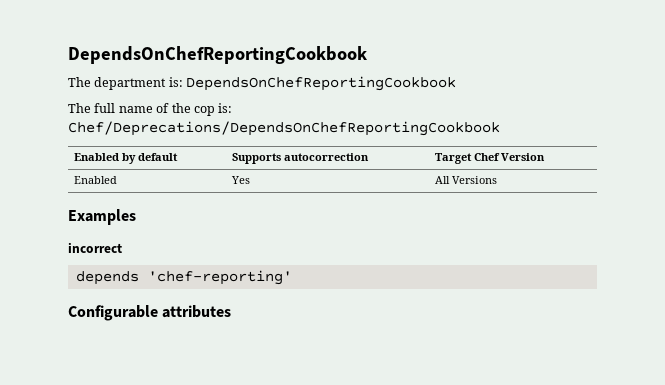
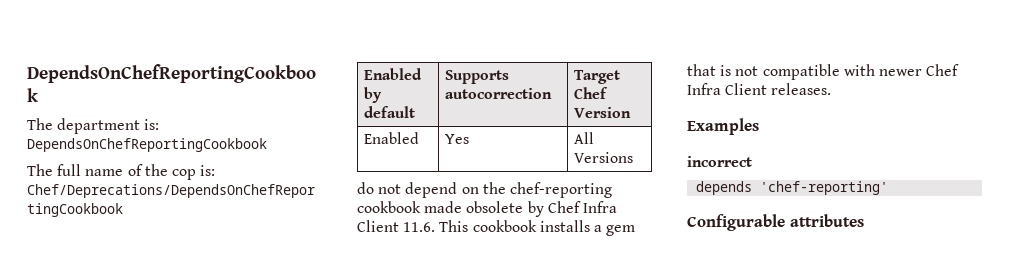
(498, 180) none -> [357,182,612,198] [357,201,617,217] [357,220,636,236] [687,64,960,80] [687,83,832,95] // do not depend on the chef-reporting cookbook made obsolete by Chef Infra Client 11.6. This cookbook installs a gem that is not compatible with newer Chef Infra Client releases.

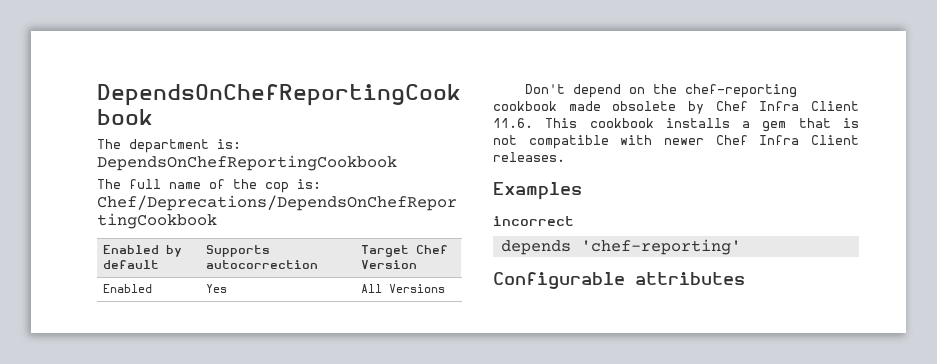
[357,182,402,194] do not -> [524,84,565,94] Don't

